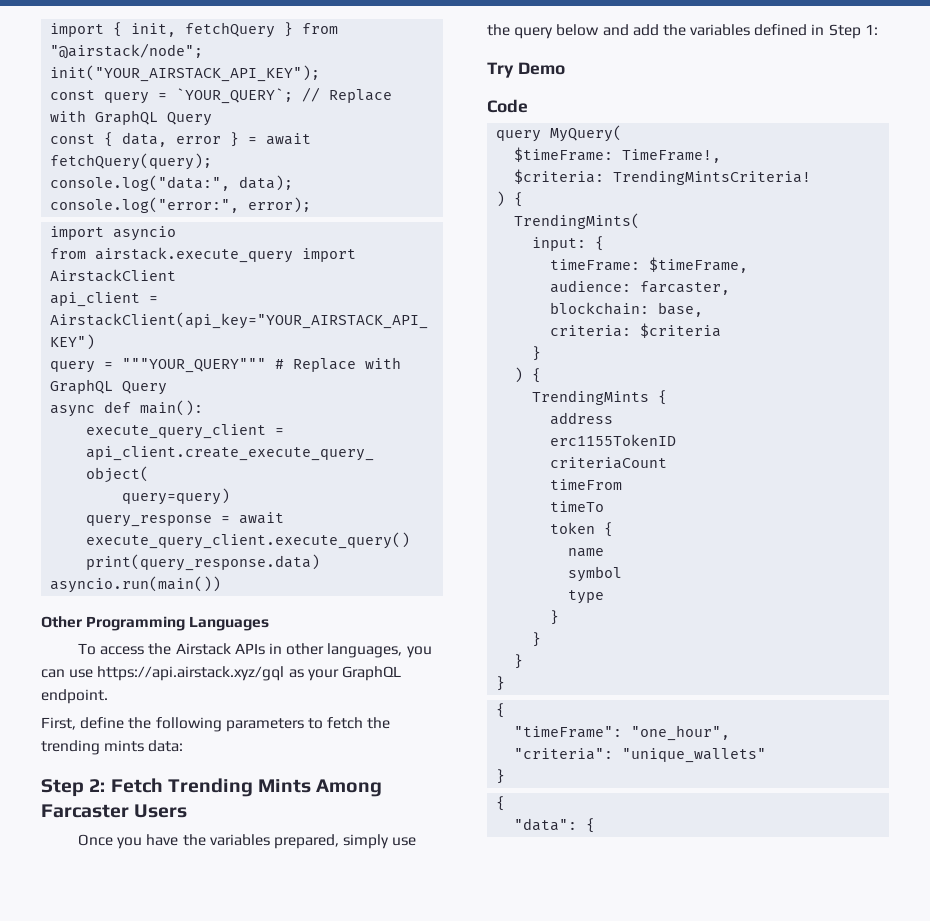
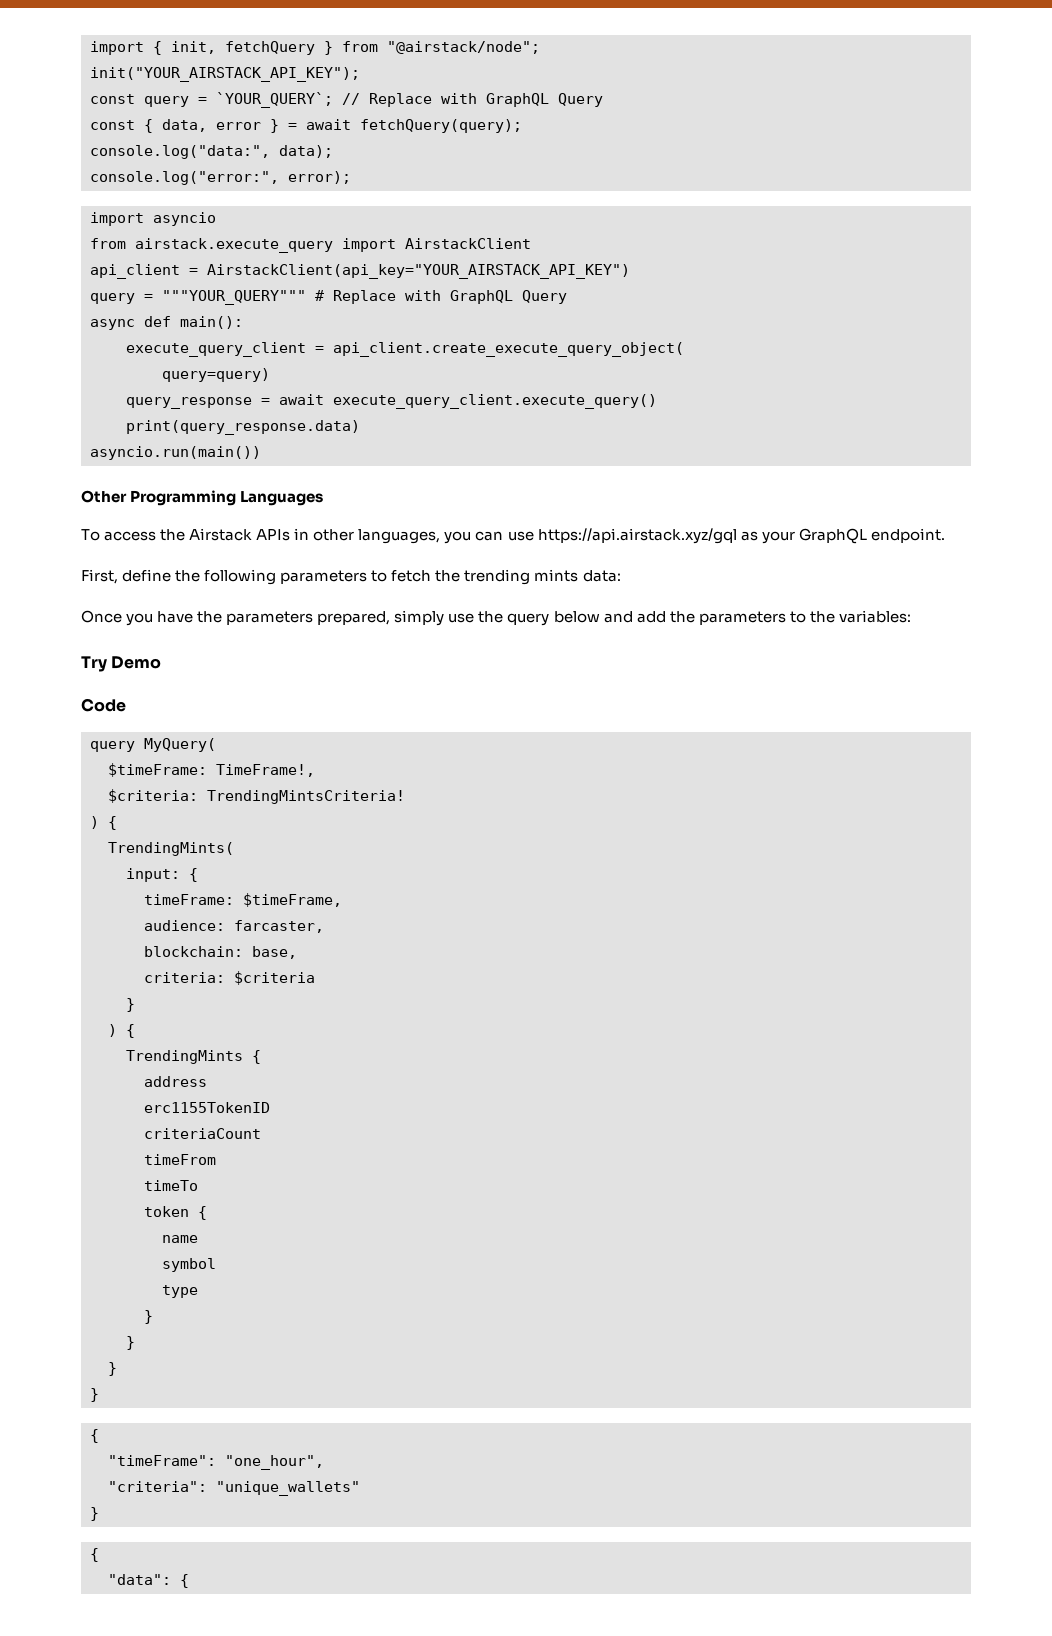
[41,778,383,797] [41,804,188,818] // Step 2: Fetch Trending Mints Among Farcaster Users -> (621, 576) none
[209,834,270,846] variables -> [226,611,314,625] parameters
[690,24,878,39] variables defined in Step 1: -> [698,610,911,625] parameters to the variables:

